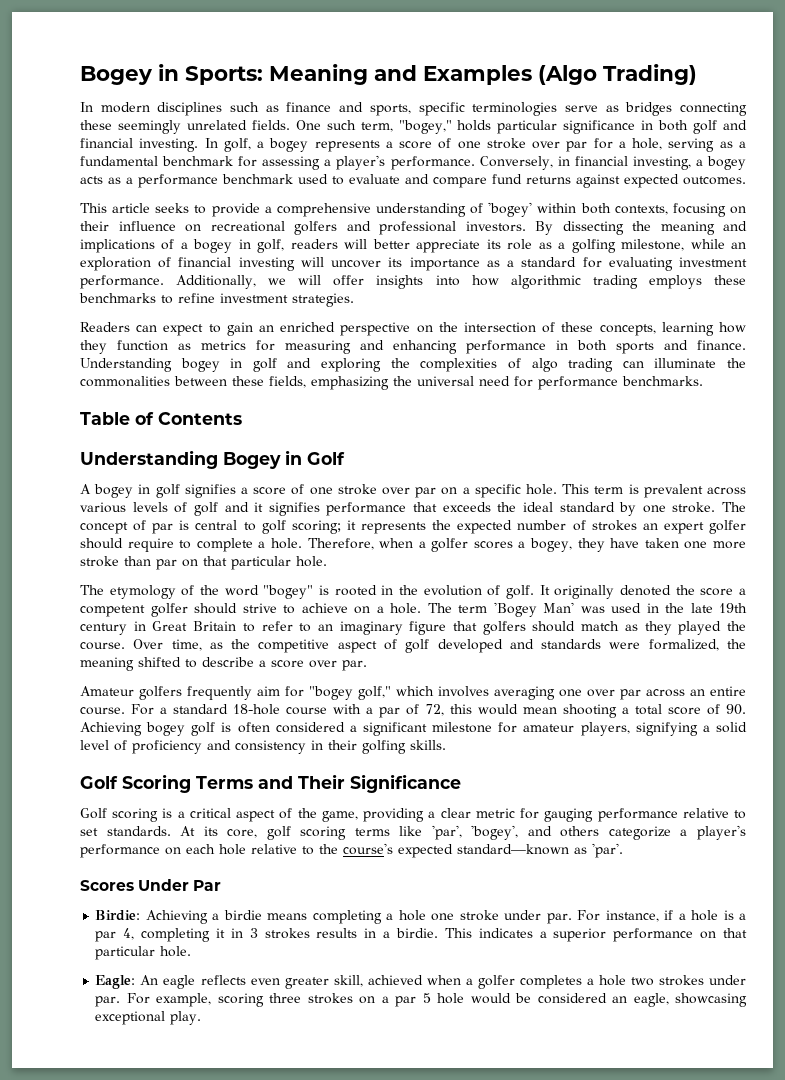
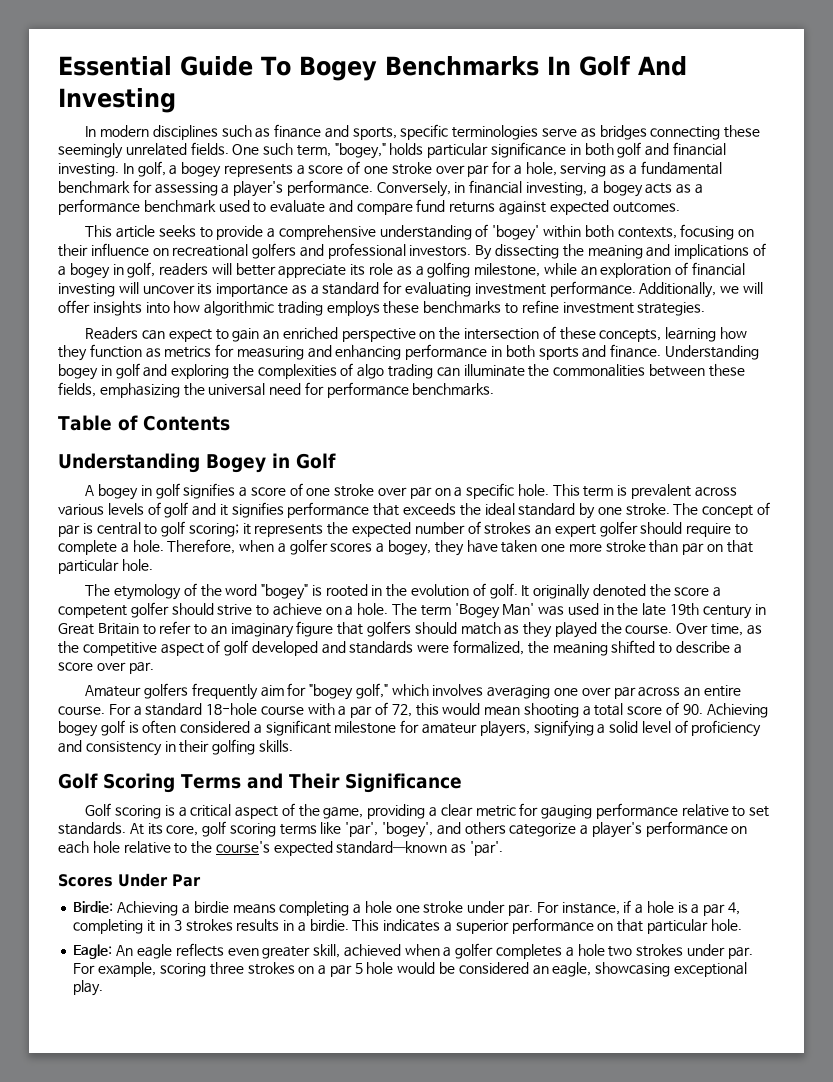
[80,64,697,85] Bogey in Sports: Meaning and Examples (Algo Trading) -> [58,56,687,81] [58,88,176,113] Essential Guide To Bogey Benchmarks In Golf And Investing

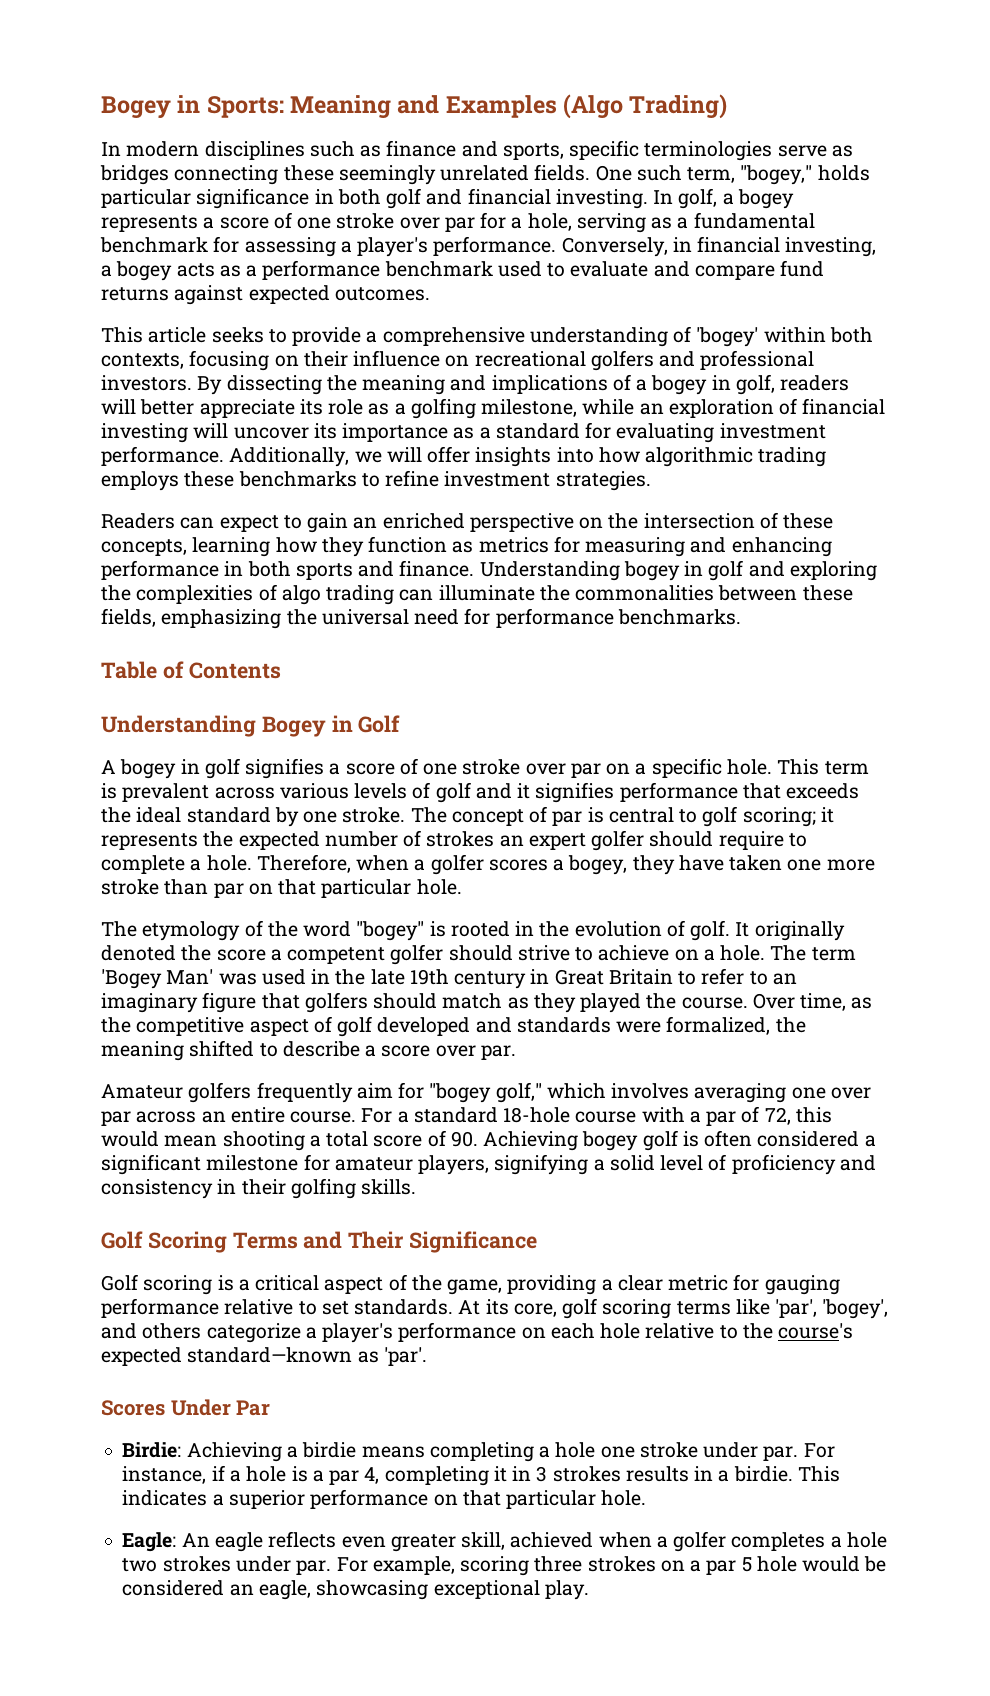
[58,56,687,81] [58,88,176,113] Essential Guide To Bogey Benchmarks In Golf And Investing -> [101,94,728,119] Bogey in Sports: Meaning and Examples (Algo Trading)

